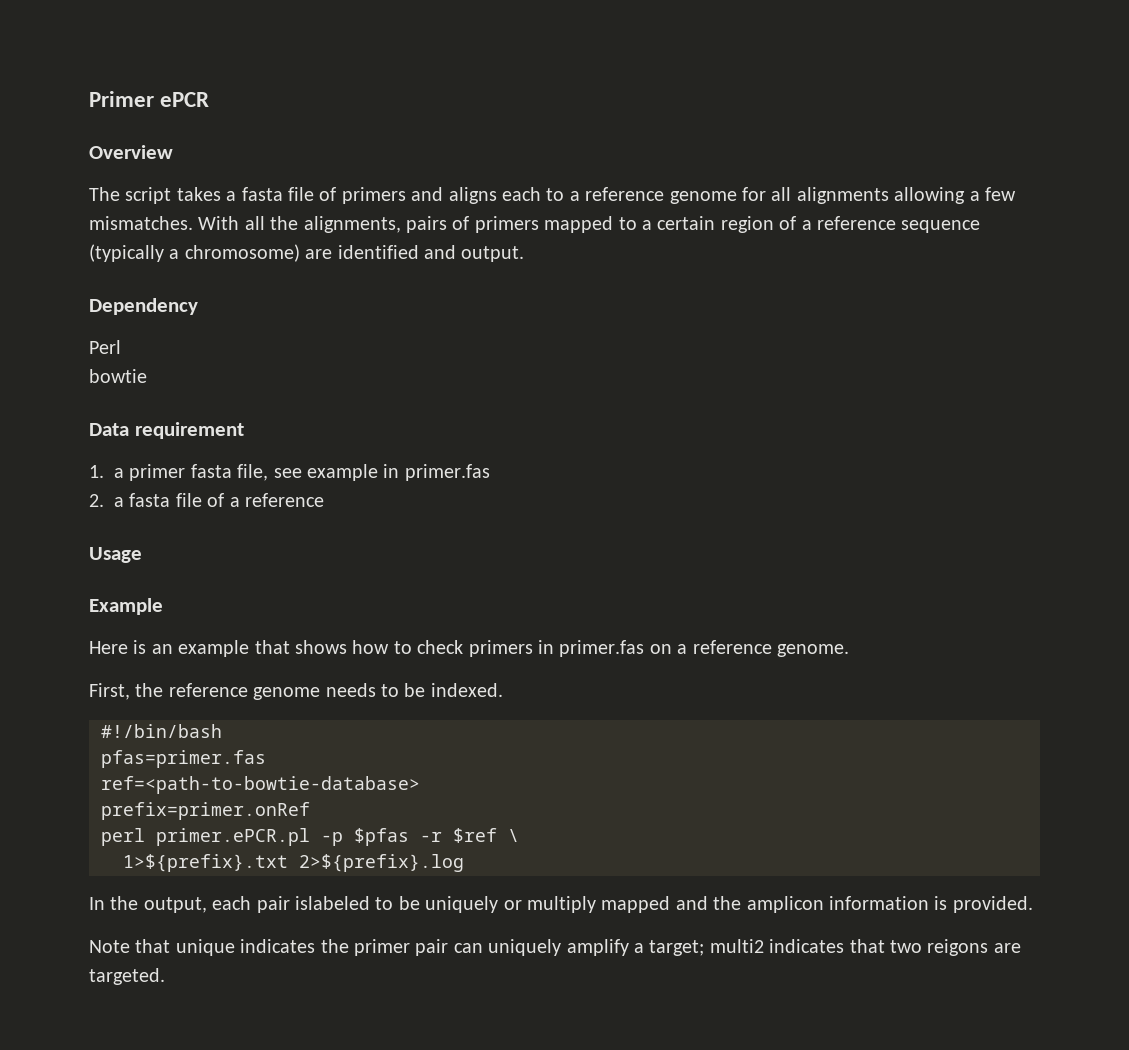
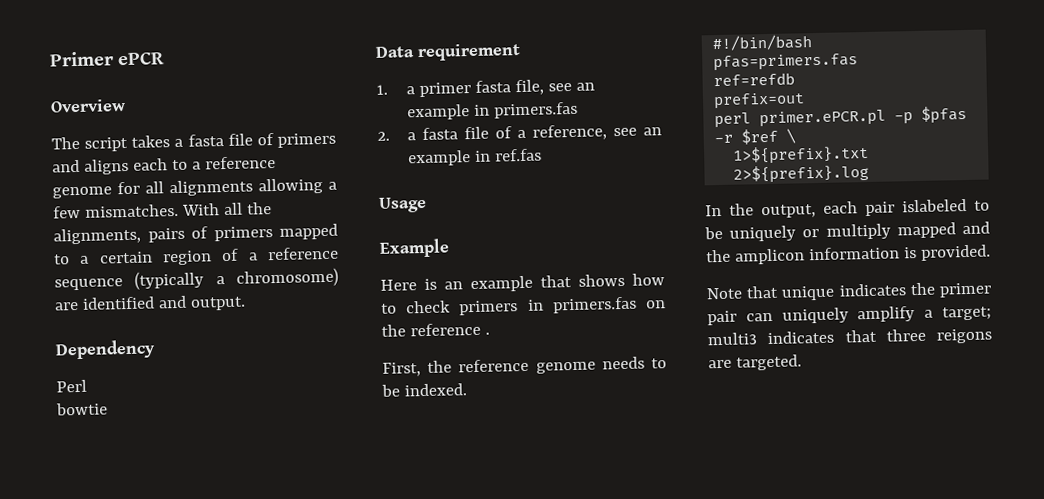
[307,464,490,481] example in primer.fas -> [575,82,595,91] [407,101,579,121] an example in primers.fas
[245,493,324,507] reference -> [532,124,662,141] [407,148,543,167] reference, see an example in ref.fas
[559,640,849,657] primer.fas on a reference genome. -> [551,296,666,314] [381,322,490,337] primers.fas on the reference .
[101,750,266,768] [101,776,420,794] [101,802,310,820] pfas=primer.fas // ref=<path-to-bowtie-database> // prefix=primer.onRef -> [713,53,859,72] [713,72,796,87] [713,92,806,110] pfas=primers.fas // ref=refdb // prefix=out
[709,939,764,953] multi2 -> [707,332,757,346] multi3
[889,940,922,953] two -> [885,328,926,342] three

